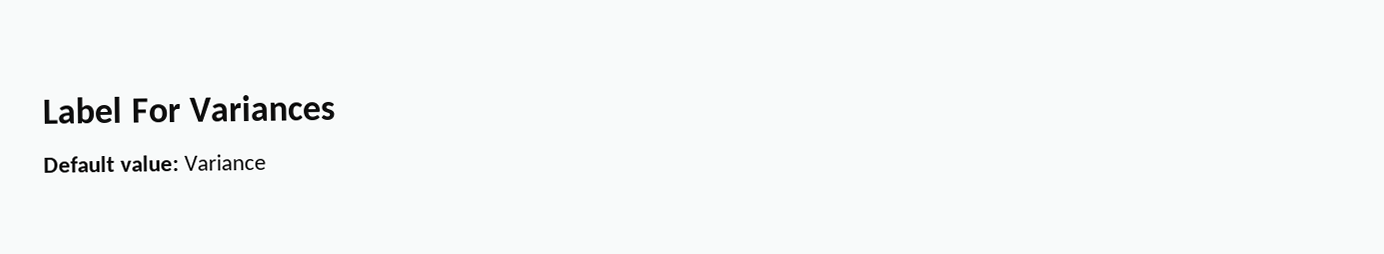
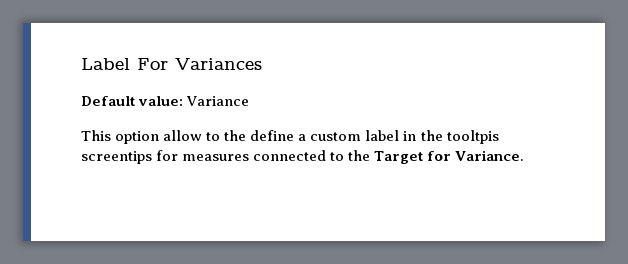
(267, 162) none -> [81,130,499,144] [81,150,525,164] // This option allow to the define a custom label in the tooltpis screentips for measures connected to the Target for Variance.

